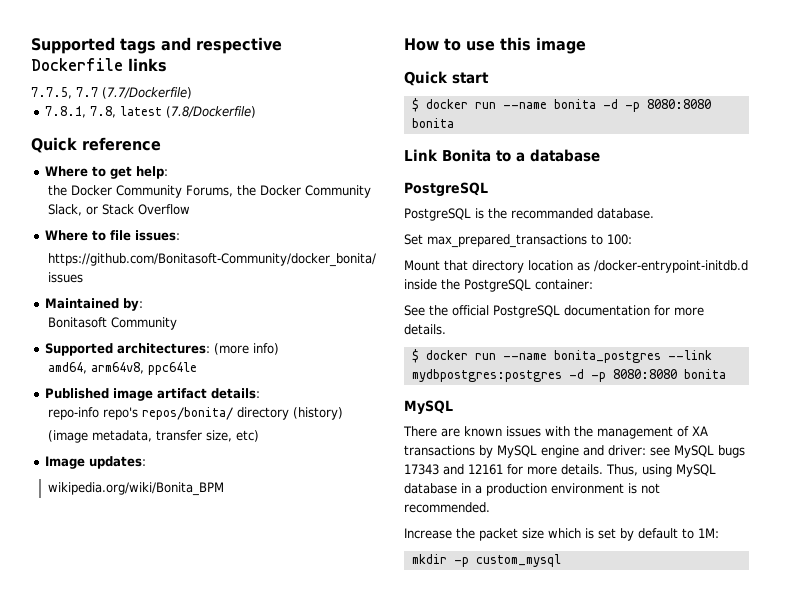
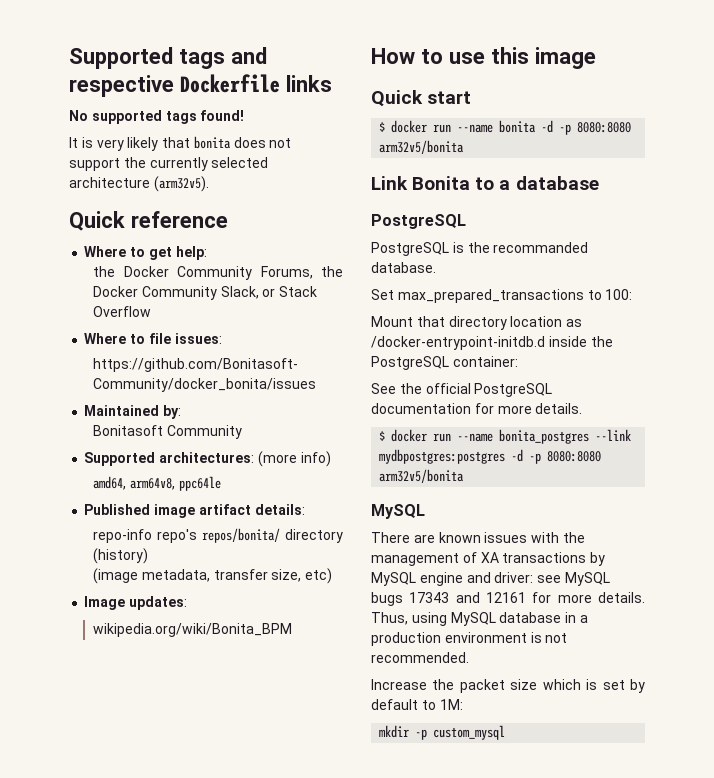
[31,87,192,99] [44,106,256,118] 7.7.5, 7.7 (7.7/Dockerfile) // 7.8.1, 7.8, latest (7.8/Dockerfile) -> [69,110,245,124] [69,136,292,151] [69,157,269,171] [69,176,209,192] No supported tags found! // It is very likely that bonita does not support the currently selected architecture (arm32v5).
[411,118,454,128] bonita -> [379,140,465,154] arm32v5/bonita
[683,369,726,379] bonita -> [379,469,465,483] arm32v5/bonita

